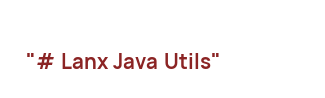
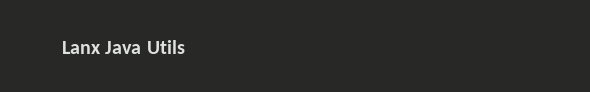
[26,53,55,69] "# -> (62, 47) none
[163,53,221,69] Utils" -> [146,40,185,54] Utils

